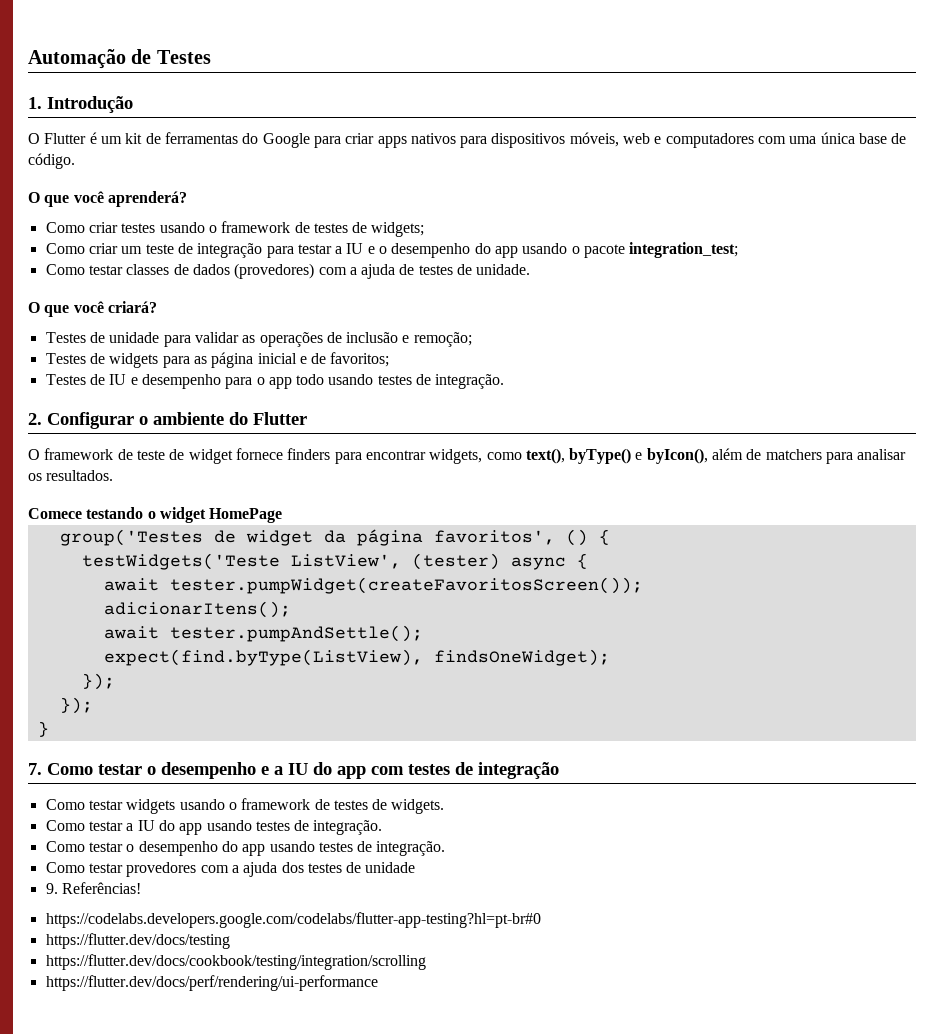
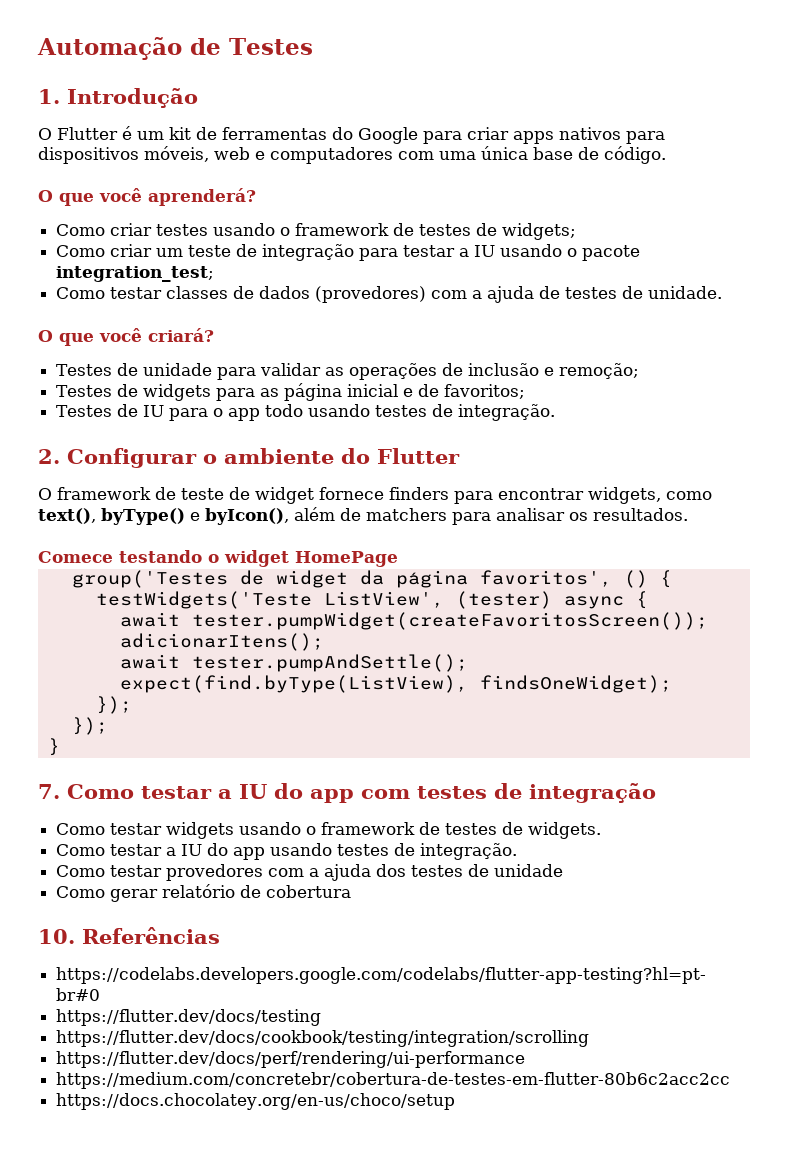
[367,243,519,258] e o desempenho do app -> (496, 251) none
[130,374,221,389] e desempenho -> (165, 411) none
[147,762,269,779] o desempenho e -> (212, 792) none
[45,841,446,856] // Como testar o desempenho do app usando testes de integração. -> (518, 851) none
[45,882,141,894] 9. Referências! -> [56,884,352,902] [38,927,220,944] Como gerar relatório de cobertura // 10. Referências
(378, 983) none -> [56,1072,731,1089] [56,1093,456,1110] // https://medium.com/concretebr/cobertura-de-testes-em-flutter-80b6c2acc2cc // https://docs.chocolatey.org/en-us/choco/setup

